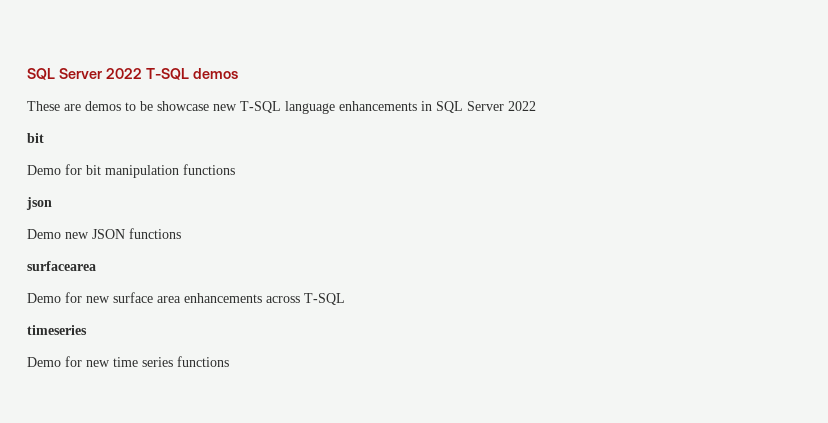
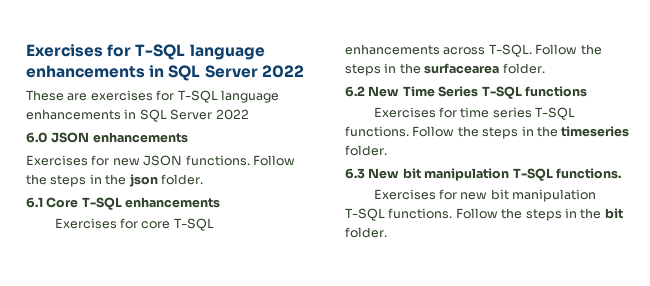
[27,68,238,80] [27,101,536,114] [27,133,44,143] [27,164,235,178] [26,197,52,210] [27,228,181,239] [27,261,96,271] [27,292,345,305] [27,325,87,335] [27,356,229,367] SQL Server 2022 T-SQL demos // These are demos to be showcase new T-SQL language enhancements in SQL Server 2022 // bit // Demo for bit manipulation functions // json // Demo new JSON functions // surfacearea // Demo for new surface area enhancements across T-SQL // timeseries // Demo for new time series functions -> [26,44,265,60] [26,65,304,81] [26,90,279,103] [26,109,249,122] [26,132,188,143] [26,155,295,166] [26,174,203,187] [26,197,221,210] [54,218,214,231] [345,44,602,57] [345,63,545,76] [345,86,587,99] [373,107,576,120] [345,126,630,139] [345,145,387,156] [345,168,621,181] [373,189,597,202] [345,208,623,221] [345,227,387,238] Exercises for T-SQL language enhancements in SQL Server 2022 // These are exercises for T-SQL language enhancements in SQL Server 2022 // 6.0 JSON enhancements // Exercises for new JSON functions. Follow the steps in the json folder. // 6.1 Core T-SQL enhancements // Exercises for core T-SQL enhancements across T-SQL. Follow the steps in the surfacearea folder. // 6.2 New Time Series T-SQL functions // Exercises for time series T-SQL functions. Follow the steps in the timeseries folder. // 6.3 New bit manipulation T-SQL functions. // Exercises for new bit manipulation T-SQL functions. Follow the steps in the bit folder.

